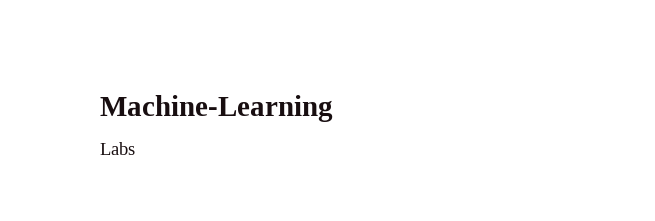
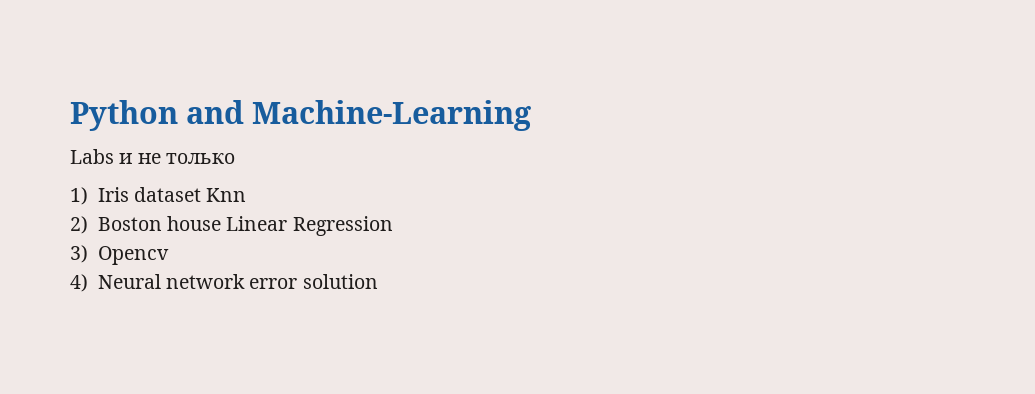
(100, 108) none -> [70,100,245,131] Python and
(135, 148) none -> [119,153,235,164] [70,187,247,205] [70,216,393,236] [70,245,169,265] [70,274,378,292] и не только // 1) Iris dataset Knn // 2) Boston house Linear Regression // 3) Opencv // 4) Neural network error solution

